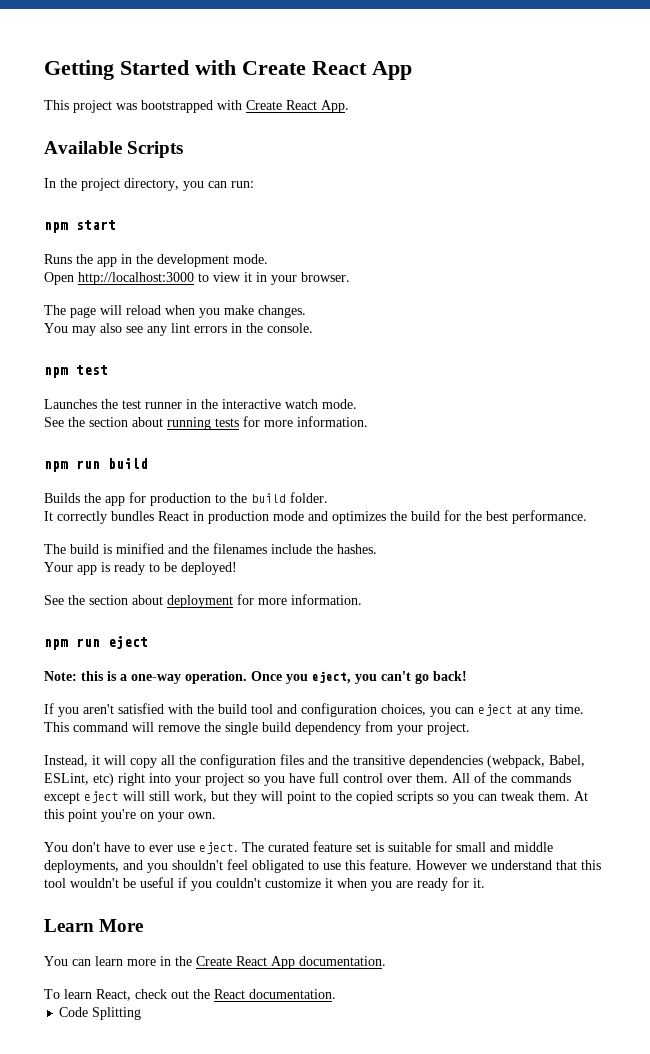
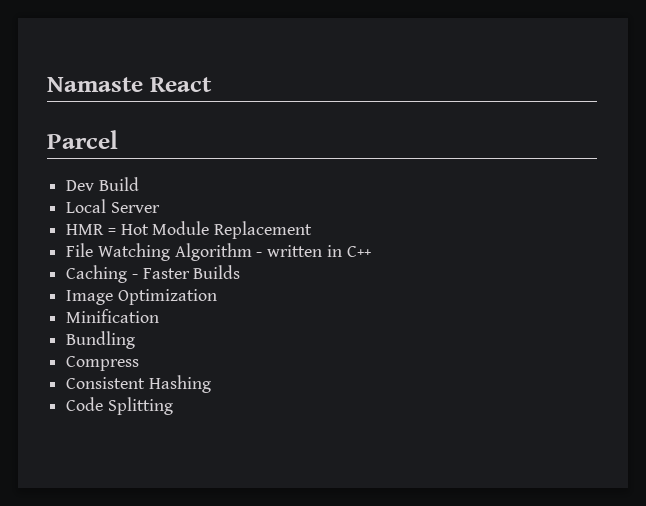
[44,60,412,80] [44,100,349,113] [44,141,184,158] [44,178,254,191] [44,220,116,233] [44,254,268,267] [44,272,350,285] [44,305,306,318] [44,323,313,336] [44,365,108,378] [44,399,357,409] [44,416,368,430] [44,458,148,472] [44,492,328,506] [44,510,587,524] [44,543,377,554] [44,562,237,575] [44,594,362,608] [44,636,148,650] [44,671,467,684] [44,703,584,717] [44,721,470,735] [44,754,585,768] [44,772,571,786] [44,791,588,804] [44,809,216,822] [44,841,553,854] [44,859,601,873] [44,877,485,891] [44,919,144,932] [44,956,386,969] [44,989,336,1001] Getting Started with Create React App // This project was bootstrapped with Create React App. // Available Scripts // In the project directory, you can run: // npm start // Runs the app in the development mode. // Open http://localhost:3000 to view it in your browser. // The page will reload when you make changes. // You may also see any lint errors in the console. // npm test // Launches the test runner in the interactive watch mode. // See the section about running tests for more information. // npm run build // Builds the app for production to the build folder. // It correctly bundles React in production mode and optimizes the build for the best performance. // The build is minified and the filenames include the hashes. // Your app is ready to be deployed! // See the section about deployment for more information. // npm run eject // Note: this is a one-way operation. Once you eject, you can't go back! // If you aren't satisfied with the build tool and configuration choices, you can eject at any time. This command will remove the single build dependency from your project. // Instead, it will copy all the configuration files and the transitive dependencies (webpack, Babel, ESLint, etc) right into your project so you have full control over them. All of the commands except eject will still work, but they will point to the copied scripts so you can tweak them. At this point you're on your own. // You don't have to ever use eject. The curated feature set is suitable for small and middle deployments, and you shouldn't feel obligated to use this feature. However we understand that this tool wouldn't be useful if you couldn't customize it when you are ready for it. // Learn More // You can learn more in the Create React App documentation. // To learn React, check out the React documentation. -> [47,77,212,92] [47,130,118,149] [66,177,139,191] [66,199,160,213] [66,221,313,239] [66,243,371,261] [66,265,241,283] [66,289,217,305] [66,309,160,323] [66,331,136,349] [66,356,140,371] [66,375,211,393] Namaste React // Parcel // Dev Build // Local Server // HMR = Hot Module Replacement // File Watching Algorithm - written in C++ // Caching - Faster Builds // Image Optimization // Minification // Bundling // Compress // Consistent Hashing

